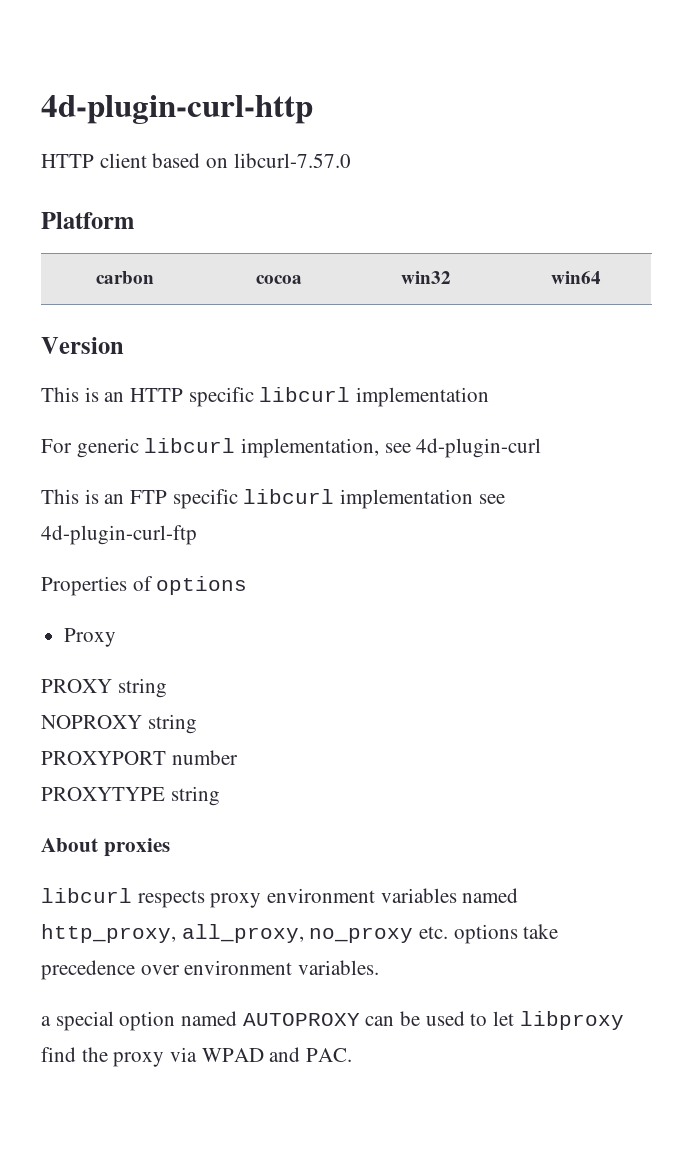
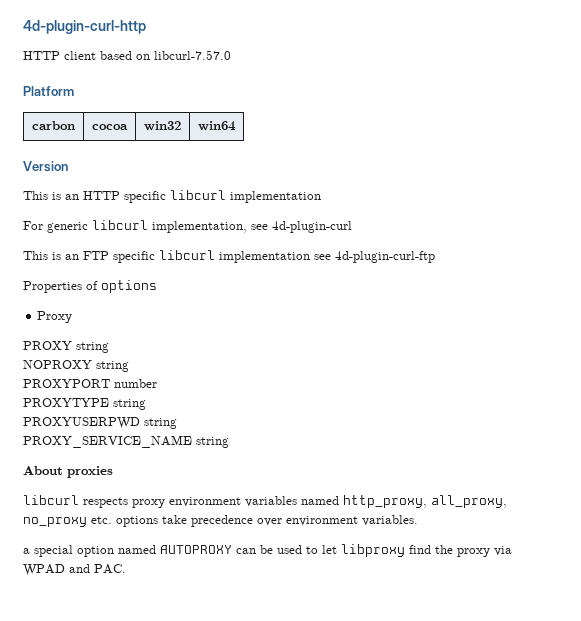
(220, 796) none -> [23,417,177,429] [23,435,229,448] // PROXYUSERPWD string // PROXY_SERVICE_NAME string

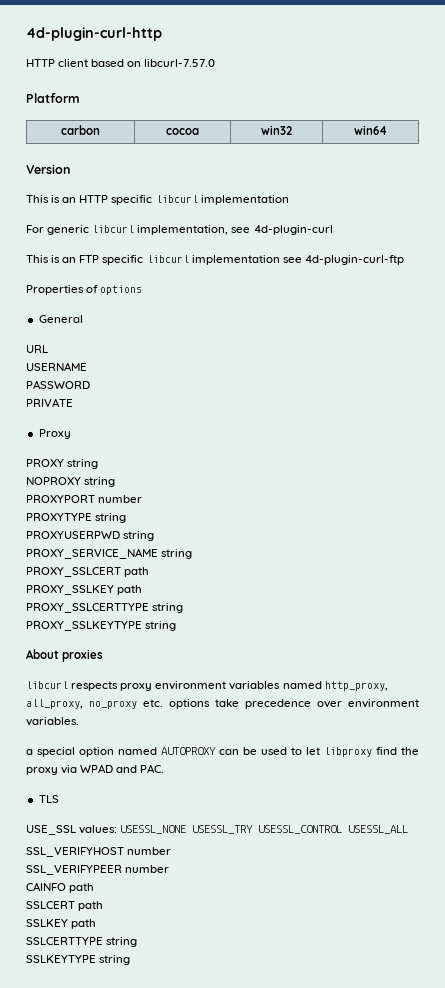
(157, 286) none -> [38,315,83,323] [26,345,48,353] [26,362,87,371] [26,380,90,389] [26,398,73,407] // General // URL // USERNAME // PASSWORD // PRIVATE
(229, 442) none -> [26,567,150,577] [26,585,143,595] [26,603,184,613] [26,621,177,631] // PROXY_SSLCERT path // PROXY_SSLKEY path // PROXY_SSLCERTTYPE string // PROXY_SSLKEYTYPE string
(126, 569) none -> [38,795,59,803] [26,825,409,835] [26,847,172,857] [26,865,170,875] [26,882,95,893] [26,901,104,911] [26,919,97,929] [26,937,138,947] [26,955,131,965] // TLS // USE_SSL values: USESSL_NONE USESSL_TRY USESSL_CONTROL USESSL_ALL // SSL_VERIFYHOST number // SSL_VERIFYPEER number // CAINFO path // SSLCERT path // SSLKEY path // SSLCERTTYPE string // SSLKEYTYPE string

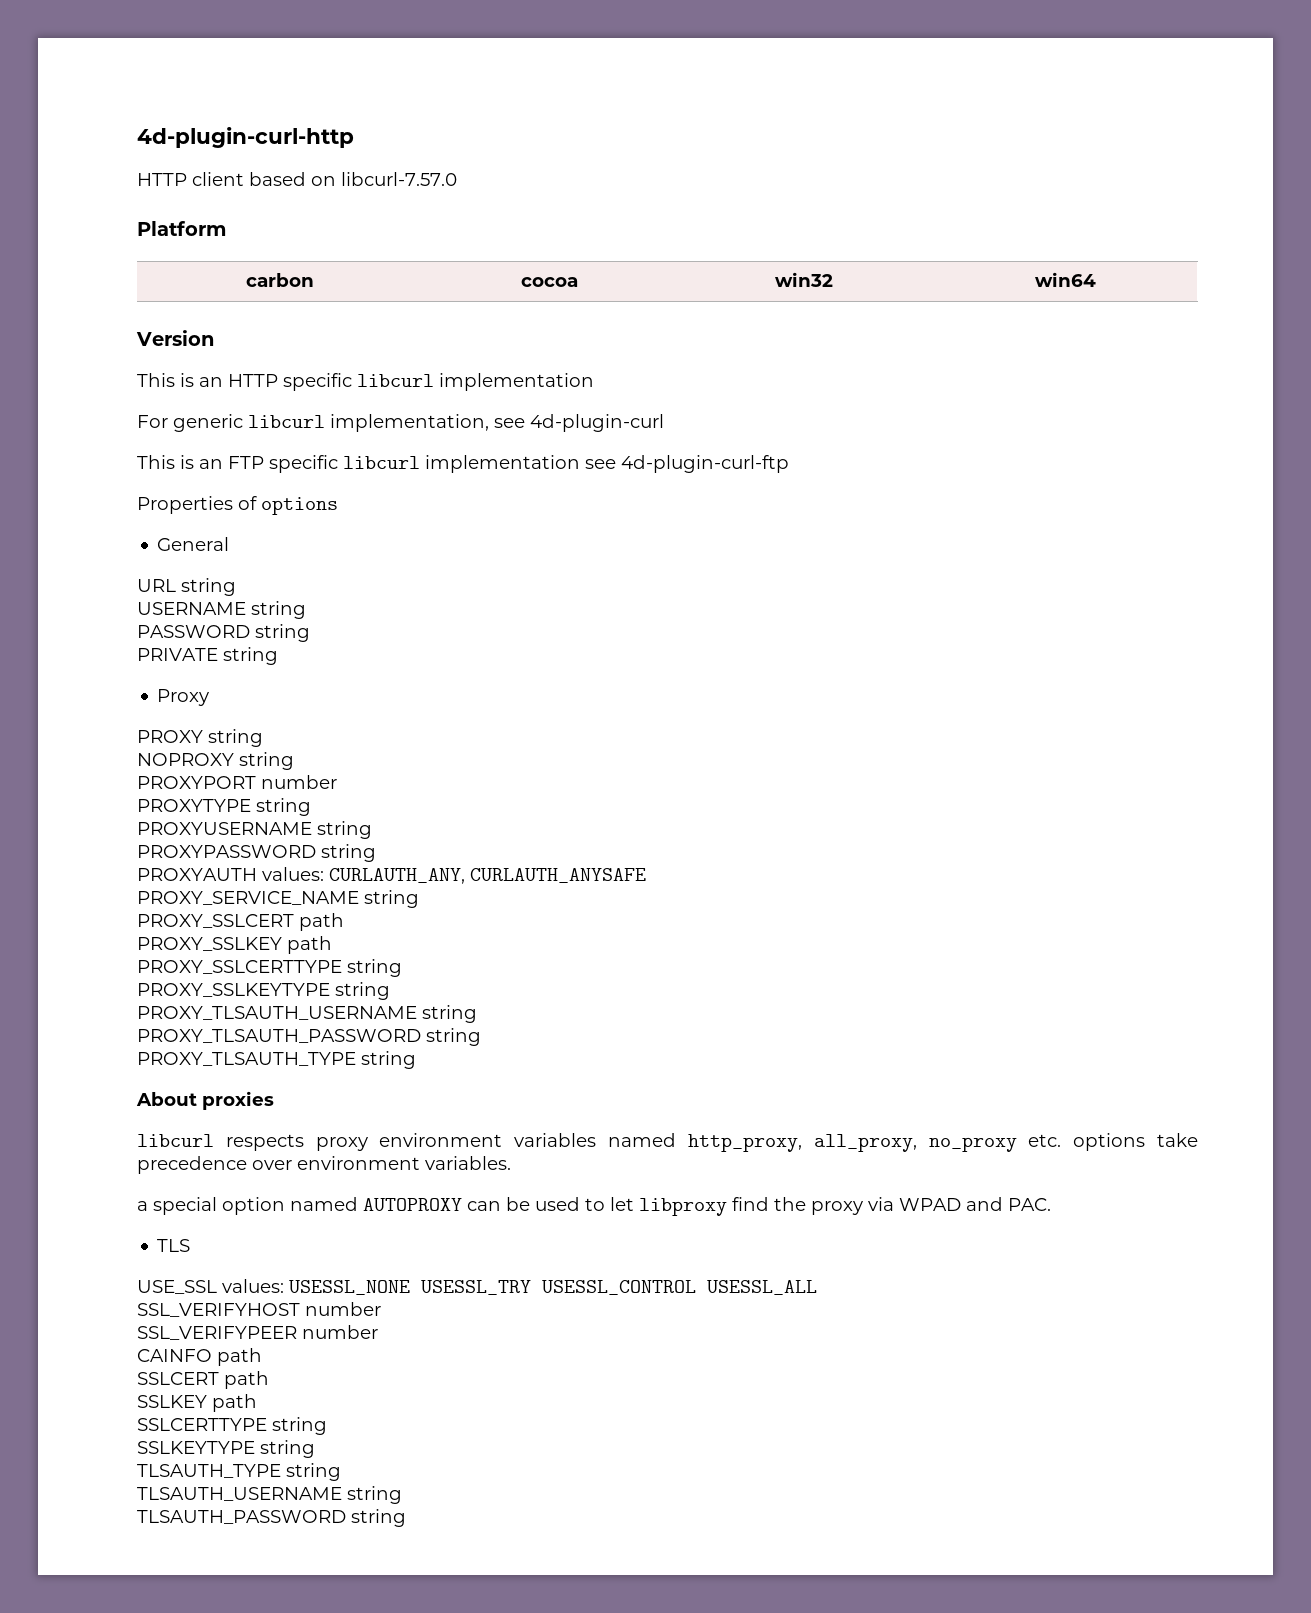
(48, 349) none -> [181,578,236,596] string
(87, 366) none -> [251,601,306,619] string
(90, 384) none -> [255,624,310,642] string
(73, 402) none -> [223,647,278,665] string
[26,531,155,541] PROXYUSERPWD string -> [137,821,372,839] [137,844,376,862] [137,867,646,884] PROXYUSERNAME string // PROXYPASSWORD string // PROXYAUTH values: CURLAUTH_ANY, CURLAUTH_ANYSAFE
(177, 626) none -> [137,1005,477,1023] [137,1028,481,1046] [137,1051,416,1069] // PROXY_TLSAUTH_USERNAME string // PROXY_TLSAUTH_PASSWORD string // PROXY_TLSAUTH_TYPE string
(131, 960) none -> [137,1463,341,1481] [137,1486,402,1504] [137,1509,406,1527] // TLSAUTH_TYPE string // TLSAUTH_USERNAME string // TLSAUTH_PASSWORD string

